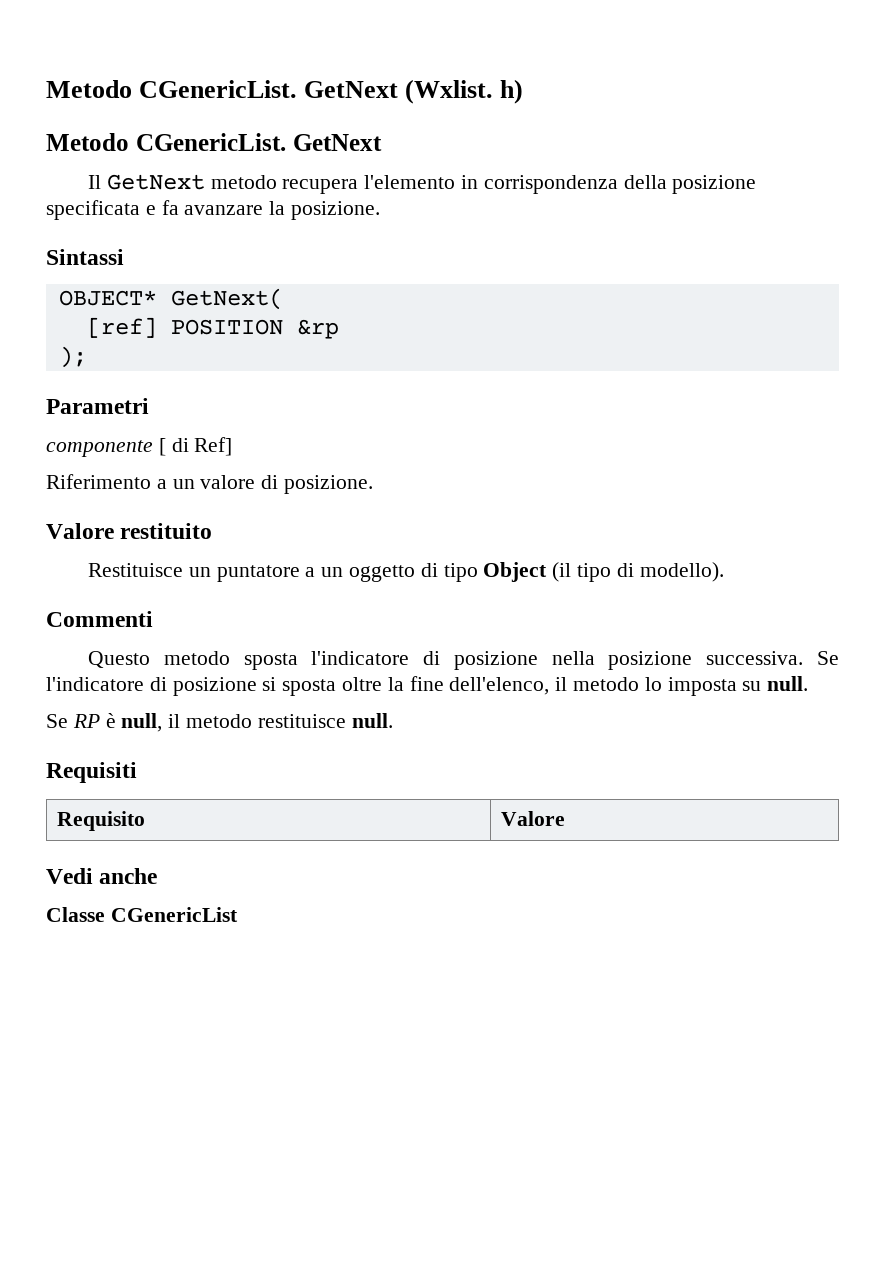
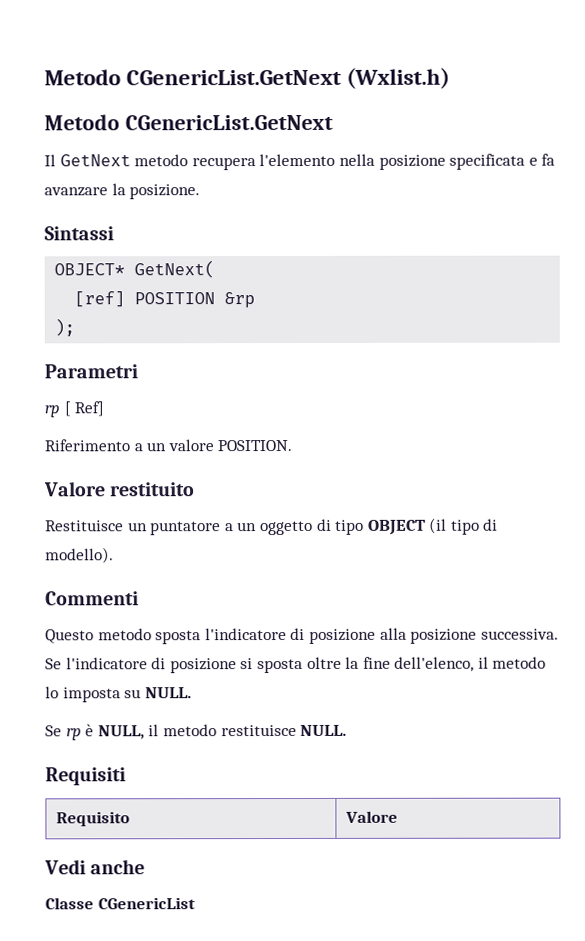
[46,79,524,104] [46,133,382,151] Metodo CGenericList. GetNext (Wxlist. h) // Metodo CGenericList. GetNext -> [44,67,451,89] [44,114,333,131] Metodo CGenericList.GetNext (Wxlist.h) // Metodo CGenericList.GetNext
[460,175,667,194] in corrispondenza della -> [338,153,375,166] nella
[46,438,189,457] componente [ di -> [44,401,71,418] rp [
[261,475,374,494] di posizione. -> [217,439,293,452] POSITION.
[483,562,548,582] Object -> [367,519,426,535] OBJECT
[551,651,595,665] nella -> [379,627,407,640] alla
[767,676,809,691] [46,713,163,732] null. // Se RP è null, -> [144,687,192,699] [45,724,145,741] NULL. // Se rp è NULL,
[351,713,393,728] null. -> [300,724,348,736] NULL.

